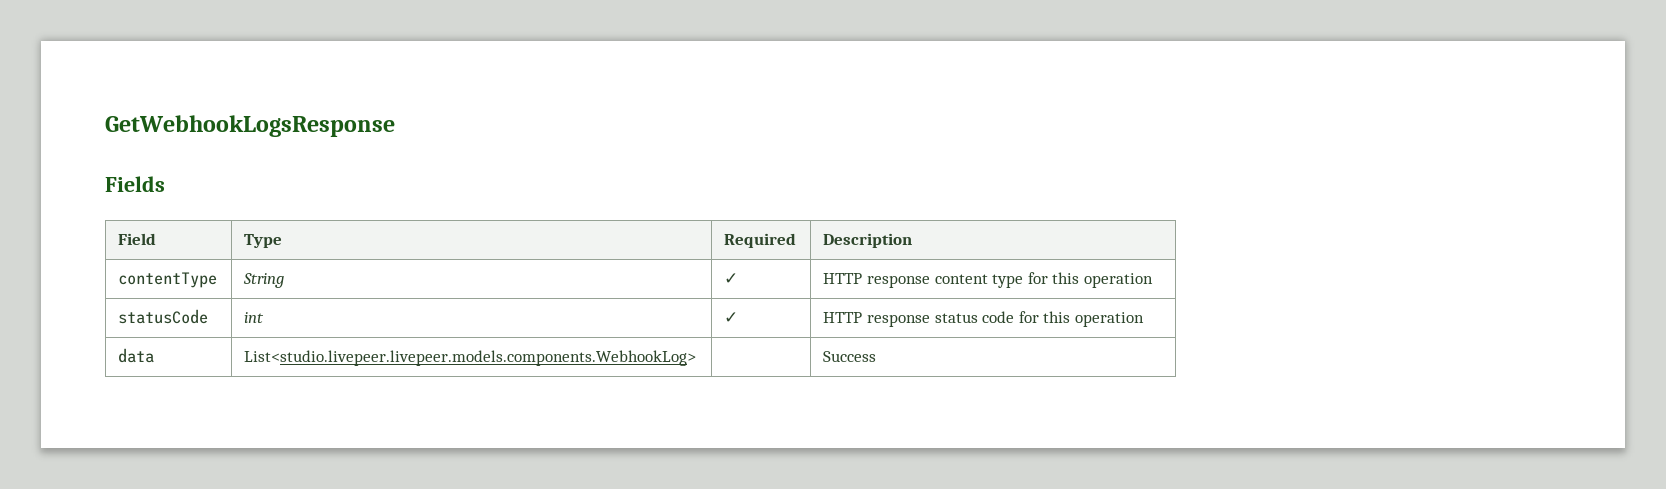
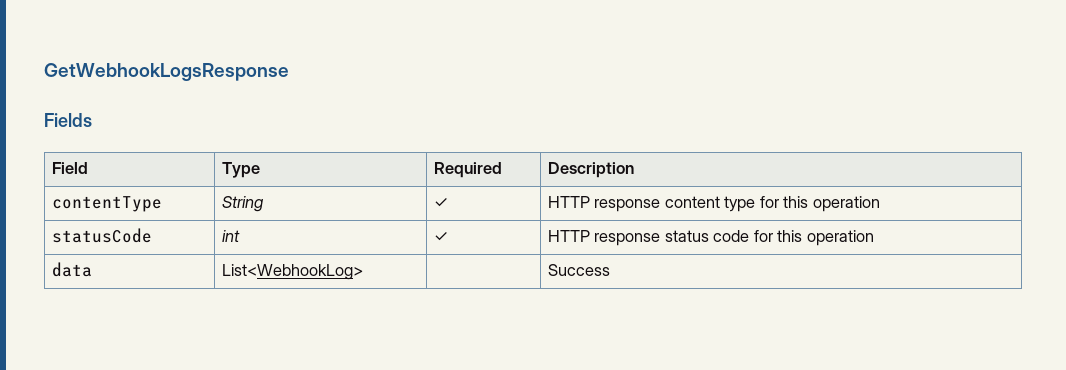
[244,350,697,366] List<studio.livepeer.livepeer.models.components.WebhookLog> -> [221,264,363,280] List<WebhookLog>

